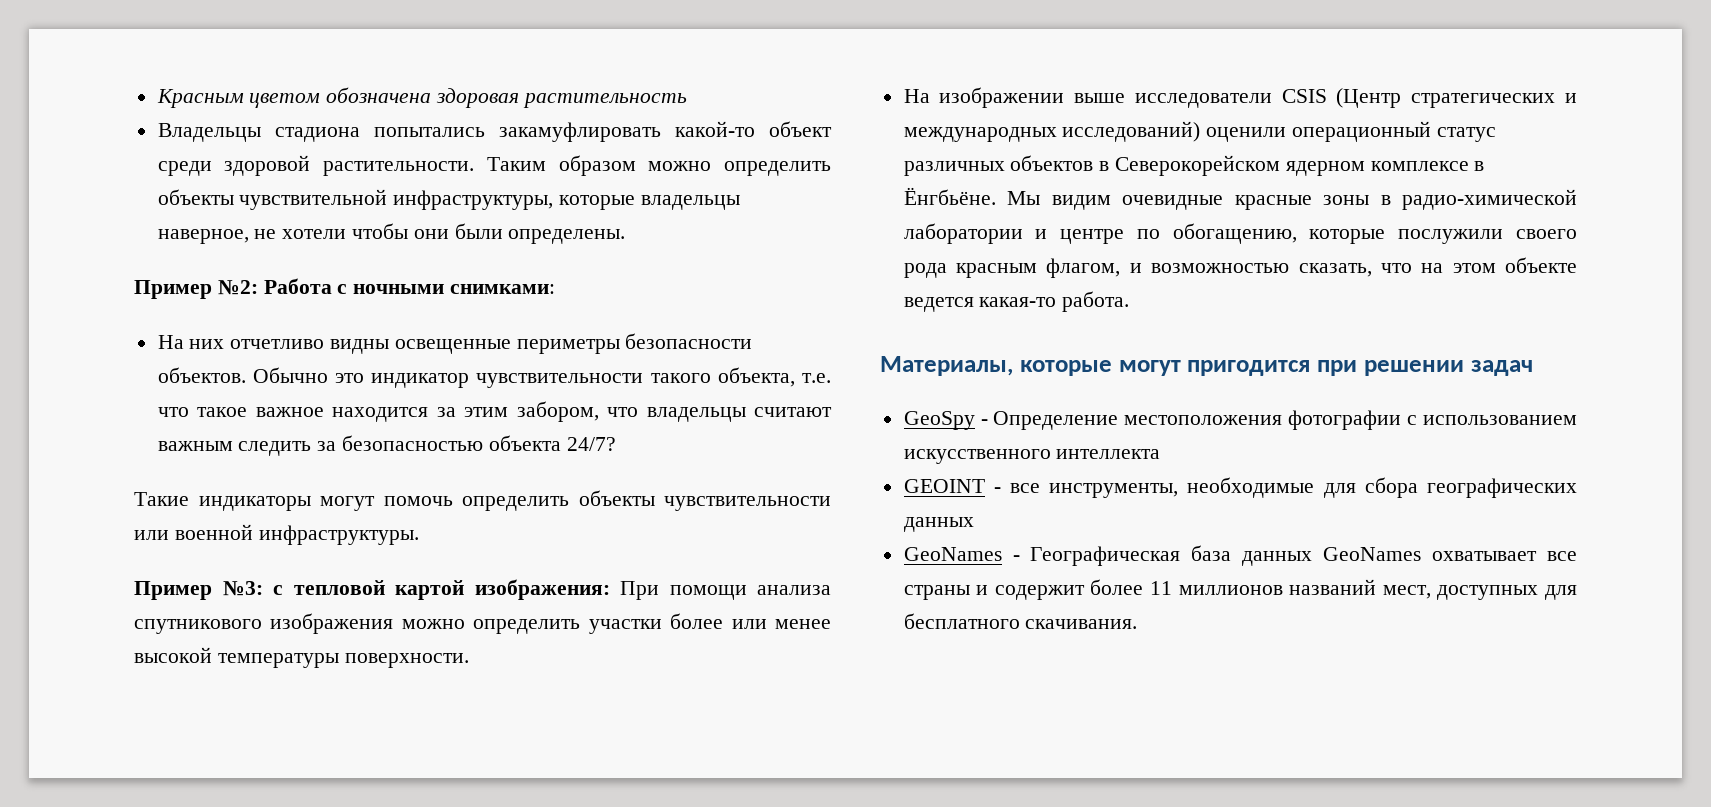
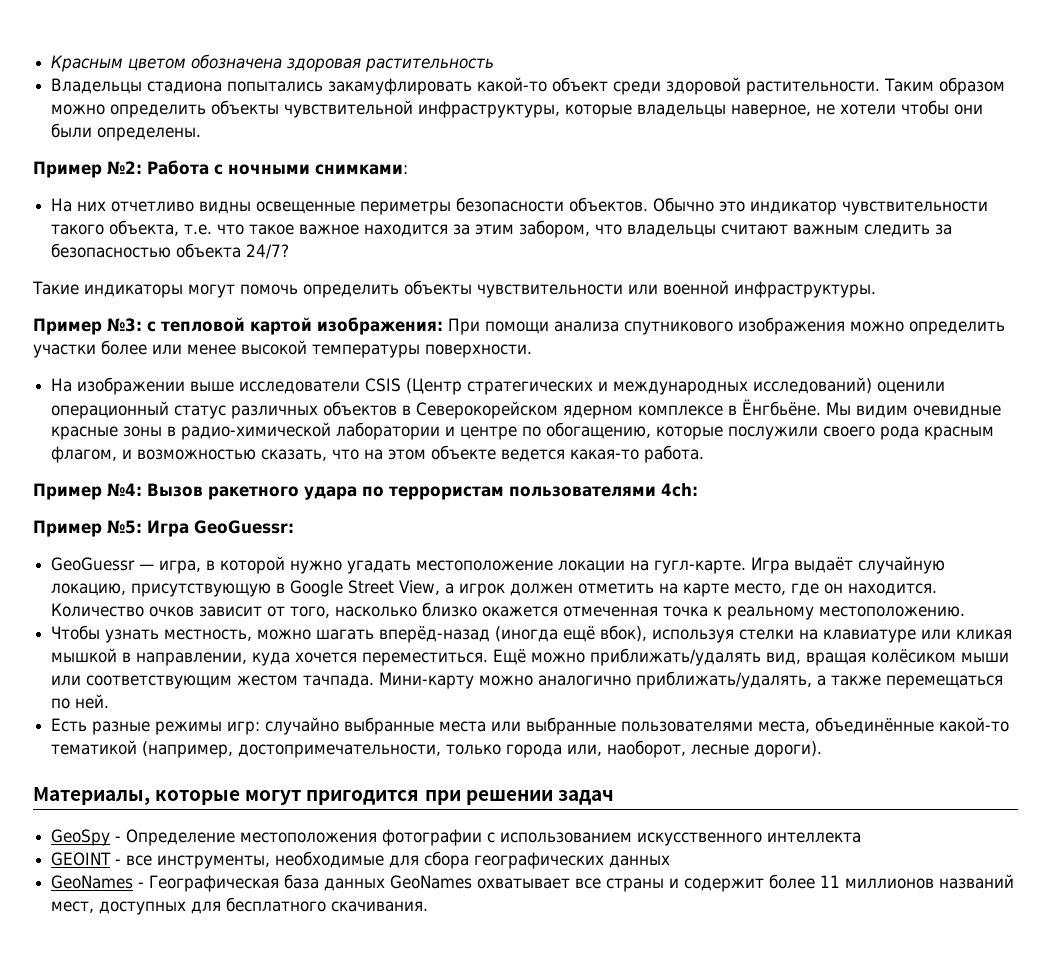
(1130, 301) none -> [33,483,698,500] [33,520,294,537] [51,556,946,574] [51,580,938,597] [51,602,966,620] [51,625,1013,643] [51,648,1010,666] [51,671,1004,689] [51,694,110,709] [51,717,1010,735] [51,740,823,758] // Пример №4: Вызов ракетного удара по террористам пользователями 4ch: // Пример №5: Игра GeoGuessr: // GeoGuessr — игра, в которой нужно угадать местоположение локации на гугл-карте. Игра выдаёт случайную локацию, присутствующую в Google Street View, а игрок должен отметить на карте место, где он находится. Количество очков зависит от того, насколько близко окажется отмеченная точка к реальному местоположению. // Чтобы узнать местность, можно шагать вперёд-назад (иногда ещё вбок), используя стелки на клавиатуре или кликая мышкой в направлении, куда хочется переместиться. Ещё можно приближать/удалять вид, вращая колёсиком мыши или соответствующим жестом тачпада. Мини-карту можно аналогично приближать/удалять, а также перемещаться по ней. // Есть разные режимы игр: случайно выбранные места или выбранные пользователями места, объединённые какой-то тематикой (например, достопримечательности, только города или, наоборот, лесные дороги).

